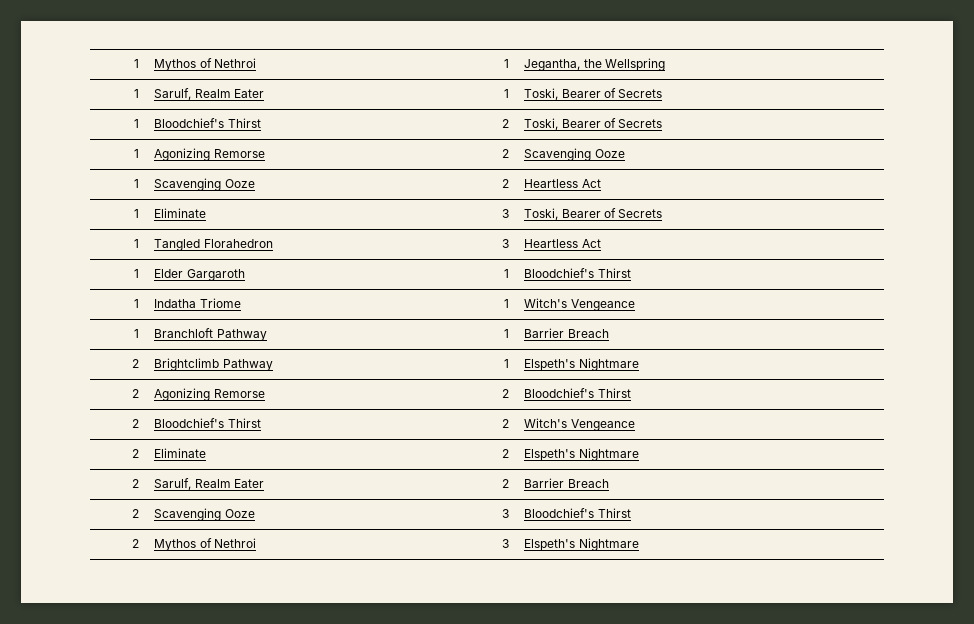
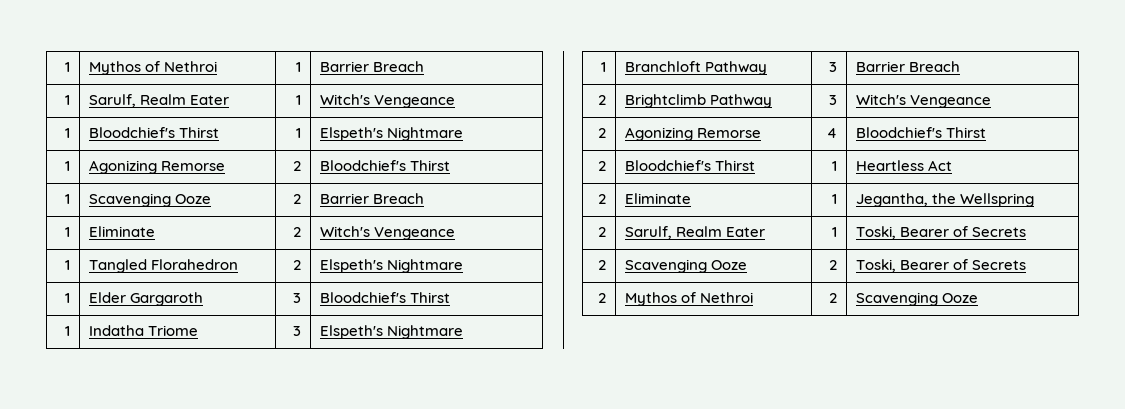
(509, 63) none -> [319,61,424,72] [65,95,71,105] [88,94,229,107] [296,95,302,105] [319,94,455,108] [65,128,71,138] [88,127,219,138] [296,128,302,138] [319,127,463,141] [65,161,71,171] [88,160,225,174] [293,161,302,171] [319,160,450,171] [65,194,71,204] [88,193,211,207] [293,194,302,204] [319,193,424,204] [65,227,71,237] [88,226,155,237] [293,227,302,237] [319,226,455,240] [65,260,71,270] [88,259,238,273] [293,260,302,270] [319,259,463,273] [65,293,71,303] [88,292,203,306] [293,293,302,303] [319,292,450,303] [65,326,71,336] [88,325,198,336] [293,326,302,336] [319,325,463,339] [601,62,607,72] [624,61,767,75] [829,62,838,72] [855,61,960,72] [598,95,607,105] [624,94,772,108] [829,95,838,105] [855,94,991,108] [598,128,607,138] [624,127,761,141] [827,128,838,138] [855,127,986,138] [598,161,607,171] [624,160,755,171] [832,161,838,171] [855,160,952,171] [598,194,607,204] [624,193,691,204] [832,194,838,204] | Barrier Breach // 1 | Sarulf, Realm Eater | 1 | Witch's Vengeance // 1 | Bloodchief's Thirst | 1 | Elspeth's Nightmare // 1 | Agonizing Remorse | 2 | Bloodchief's Thirst // 1 | Scavenging Ooze | 2 | Barrier Breach // 1 | Eliminate | 2 | Witch's Vengeance // 1 | Tangled Florahedron | 2 | Elspeth's Nightmare // 1 | Elder Gargaroth | 3 | Bloodchief's Thirst // 1 | Indatha Triome | 3 | Elspeth's Nightmare // 1 | Branchloft Pathway | 3 | Barrier Breach // 2 | Brightclimb Pathway | 3 | Witch's Vengeance // 2 | Agonizing Remorse | 4 | Bloodchief's Thirst // 2 | Bloodchief's Thirst | 1 | Heartless Act // 2 | Eliminate | 1
[133,89,139,98] 1 -> [598,227,607,237] 2
[133,119,139,128] [154,118,261,128] 1 | Bloodchief's Thirst -> [598,260,607,270] [624,259,747,273] 2 | Scavenging Ooze
[133,149,139,158] [154,148,265,161] [501,149,509,158] [524,148,625,161] [133,179,139,188] [154,178,255,191] [501,179,509,188] [524,179,601,188] [133,209,139,218] [154,208,207,218] [501,209,509,218] [524,208,663,220] [133,239,139,248] [154,239,273,251] [501,239,509,248] [524,239,601,248] [133,269,139,278] [154,269,245,281] [503,269,509,278] [524,268,631,278] [133,299,139,308] [154,298,241,308] [503,299,509,308] [524,298,635,311] [133,329,139,338] [154,328,267,341] [503,329,509,338] [524,328,609,338] [131,359,139,368] [154,358,273,371] [503,359,509,368] [524,358,639,371] [131,389,139,398] [154,388,265,401] [501,389,509,398] [524,388,631,398] [131,419,139,428] [154,418,261,428] [501,419,509,428] [524,418,635,431] [131,449,139,458] [154,448,207,458] [501,449,509,458] [524,448,639,461] [131,479,139,488] [154,478,264,490] [501,479,509,488] [524,478,609,488] [131,509,139,518] [154,508,255,521] [501,509,509,518] [524,508,631,518] // 1 | Agonizing Remorse | 2 | Scavenging Ooze // 1 | Scavenging Ooze | 2 | Heartless Act // 1 | Eliminate | 3 | Toski, Bearer of Secrets // 1 | Tangled Florahedron | 3 | Heartless Act // 1 | Elder Gargaroth | 1 | Bloodchief's Thirst // 1 | Indatha Triome | 1 | Witch's Vengeance // 1 | Branchloft Pathway | 1 | Barrier Breach // 2 | Brightclimb Pathway | 1 | Elspeth's Nightmare // 2 | Agonizing Remorse | 2 | Bloodchief's Thirst // 2 | Bloodchief's Thirst | 2 | Witch's Vengeance // 2 | Eliminate | 2 | Elspeth's Nightmare // 2 | Sarulf, Realm Eater | 2 | Barrier Breach // 2 | Scavenging Ooze | 3 | Bloodchief's Thirst -> (1027, 265) none
[501,539,509,548] [524,538,639,551] 3 | Elspeth's Nightmare -> [829,293,838,303] [855,292,978,306] 2 | Scavenging Ooze

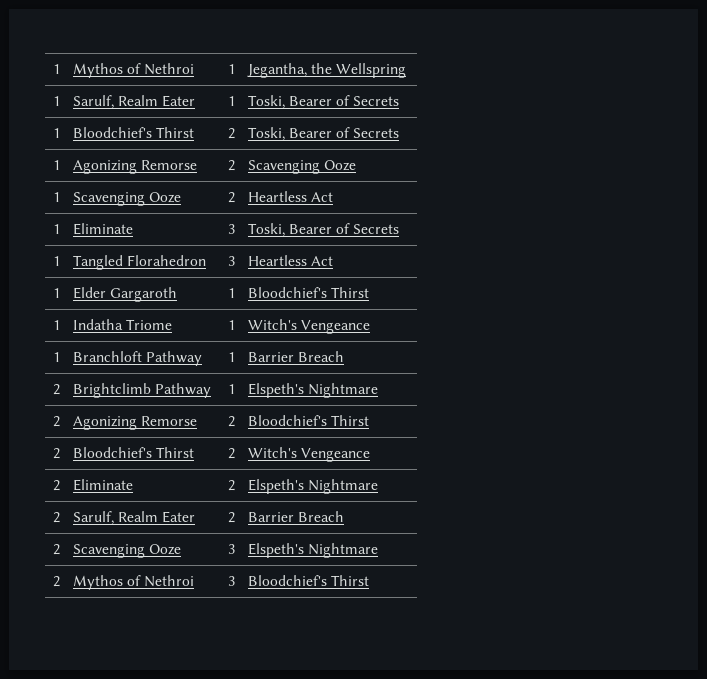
[319,61,424,72] [65,95,71,105] [88,94,229,107] [296,95,302,105] [319,94,455,108] [65,128,71,138] [88,127,219,138] [296,128,302,138] [319,127,463,141] [65,161,71,171] [88,160,225,174] [293,161,302,171] [319,160,450,171] [65,194,71,204] [88,193,211,207] [293,194,302,204] [319,193,424,204] [65,227,71,237] [88,226,155,237] [293,227,302,237] [319,226,455,240] [65,260,71,270] [88,259,238,273] [293,260,302,270] [319,259,463,273] [65,293,71,303] [88,292,203,306] [293,293,302,303] [319,292,450,303] [65,326,71,336] [88,325,198,336] [293,326,302,336] [319,325,463,339] [601,62,607,72] [624,61,767,75] [829,62,838,72] [855,61,960,72] [598,95,607,105] [624,94,772,108] [829,95,838,105] [855,94,991,108] [598,128,607,138] [624,127,761,141] [827,128,838,138] [855,127,986,138] [598,161,607,171] [624,160,755,171] [832,161,838,171] [855,160,952,171] [598,194,607,204] [624,193,691,204] [832,194,838,204] | Barrier Breach // 1 | Sarulf, Realm Eater | 1 | Witch's Vengeance // 1 | Bloodchief's Thirst | 1 | Elspeth's Nightmare // 1 | Agonizing Remorse | 2 | Bloodchief's Thirst // 1 | Scavenging Ooze | 2 | Barrier Breach // 1 | Eliminate | 2 | Witch's Vengeance // 1 | Tangled Florahedron | 2 | Elspeth's Nightmare // 1 | Elder Gargaroth | 3 | Bloodchief's Thirst // 1 | Indatha Triome | 3 | Elspeth's Nightmare // 1 | Branchloft Pathway | 3 | Barrier Breach // 2 | Brightclimb Pathway | 3 | Witch's Vengeance // 2 | Agonizing Remorse | 4 | Bloodchief's Thirst // 2 | Bloodchief's Thirst | 1 | Heartless Act // 2 | Eliminate | 1 -> (236, 69) none
[598,227,607,237] 2 -> [53,96,61,106] 1
[598,260,607,270] [624,259,747,273] 2 | Scavenging Ooze -> [53,128,61,138] [72,127,194,138] 1 | Bloodchief's Thirst
(1027, 265) none -> [53,160,61,170] [72,160,197,174] [228,160,236,171] [247,160,356,174] [53,192,61,202] [72,192,181,206] [228,192,236,203] [247,191,333,202] [53,224,61,234] [72,223,133,235] [228,224,236,234] [247,223,400,237] [53,256,61,266] [72,255,206,270] [228,256,236,266] [247,255,333,266] [53,288,61,298] [72,287,177,302] [228,288,236,298] [247,287,369,298] [53,320,61,330] [72,319,172,330] [228,320,236,330] [247,319,370,334] [53,352,61,362] [72,351,202,366] [228,352,236,362] [247,351,344,362] [53,384,61,395] [72,383,211,398] [228,384,236,394] [247,383,378,398] [53,416,61,427] [72,416,197,430] [228,416,236,427] [247,415,369,426] [53,448,61,459] [72,447,194,458] [228,448,236,459] [247,447,370,462] [53,480,61,491] [72,479,133,491] [228,480,236,491] [247,479,378,494] [53,512,61,523] [72,511,196,525] [228,512,236,523] [247,511,344,522] [53,544,61,555] [72,544,181,558] [228,544,236,554] [247,543,378,558] // 1 | Agonizing Remorse | 2 | Scavenging Ooze // 1 | Scavenging Ooze | 2 | Heartless Act // 1 | Eliminate | 3 | Toski, Bearer of Secrets // 1 | Tangled Florahedron | 3 | Heartless Act // 1 | Elder Gargaroth | 1 | Bloodchief's Thirst // 1 | Indatha Triome | 1 | Witch's Vengeance // 1 | Branchloft Pathway | 1 | Barrier Breach // 2 | Brightclimb Pathway | 1 | Elspeth's Nightmare // 2 | Agonizing Remorse | 2 | Bloodchief's Thirst // 2 | Bloodchief's Thirst | 2 | Witch's Vengeance // 2 | Eliminate | 2 | Elspeth's Nightmare // 2 | Sarulf, Realm Eater | 2 | Barrier Breach // 2 | Scavenging Ooze | 3 | Elspeth's Nightmare
[829,293,838,303] [855,292,978,306] 2 | Scavenging Ooze -> [228,576,236,586] [247,575,369,586] 3 | Bloodchief's Thirst

